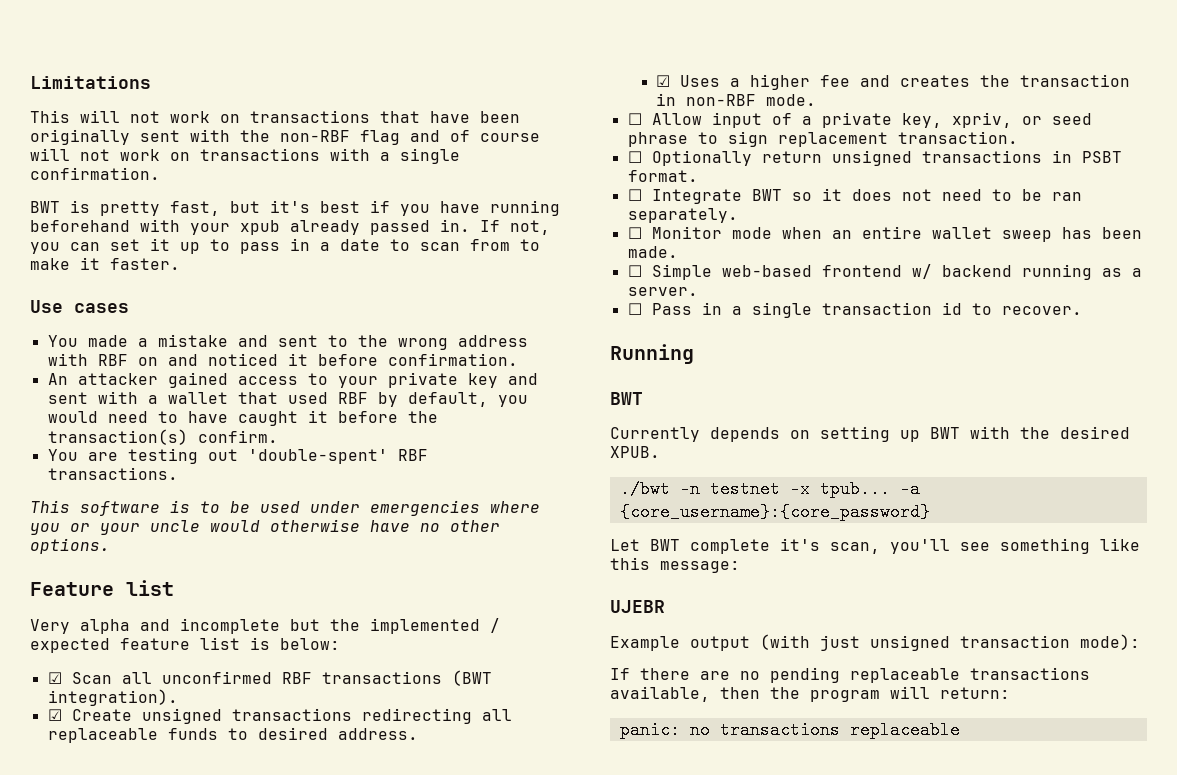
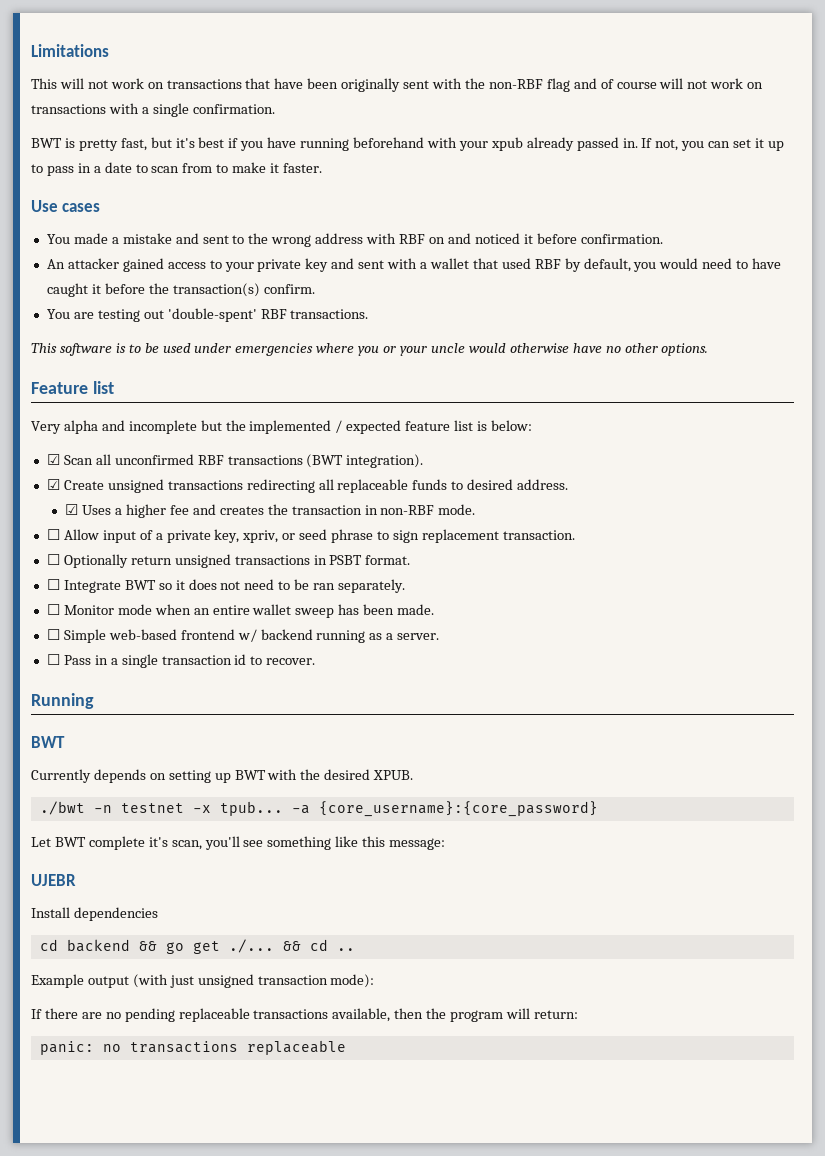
(665, 606) none -> [31,907,158,921] [39,939,355,954] // Install dependencies // cd backend && go get ./... && cd ..

